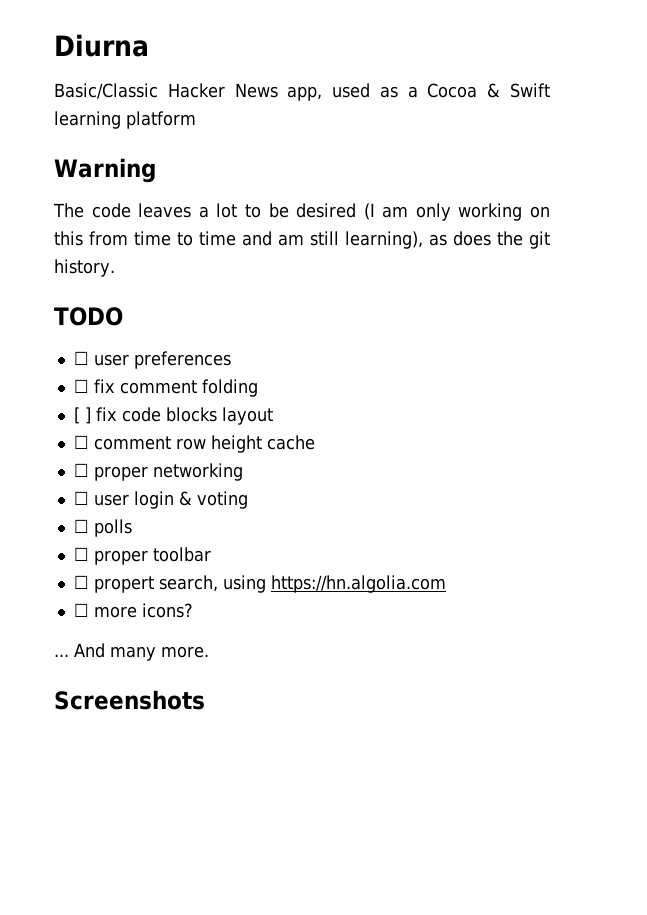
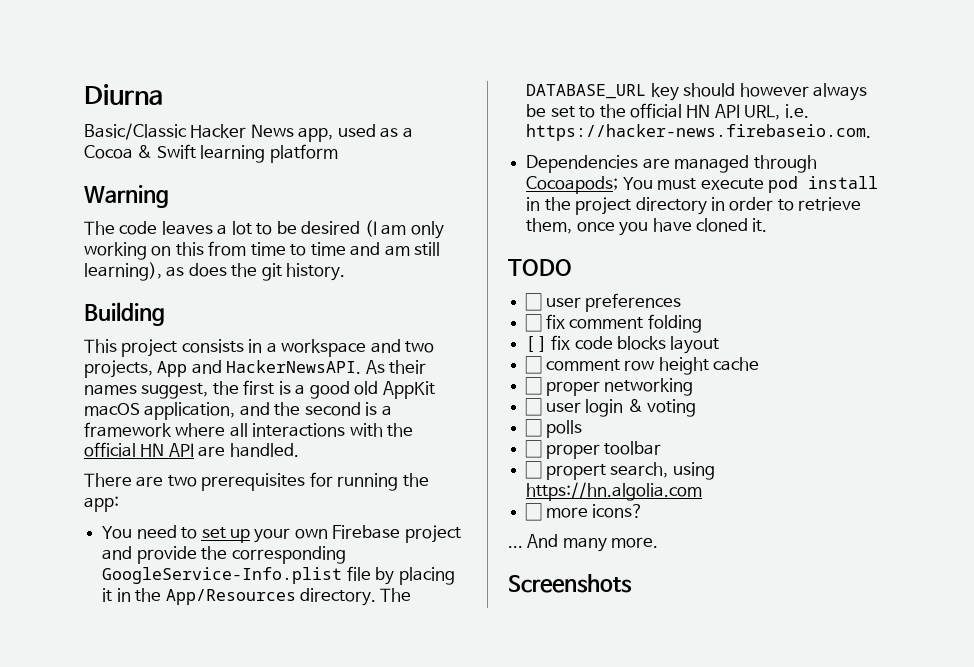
(115, 268) none -> [84,302,165,326] [84,339,435,357] [84,360,427,378] [84,380,435,399] [84,402,392,420] [84,422,414,437] [84,442,299,457] [84,472,429,491] [84,496,119,512] [102,525,461,543] [102,546,346,564] [102,566,455,585] [102,588,412,606] [526,83,867,101] [526,103,809,120] [526,124,872,141] [526,155,817,173] [526,176,878,194] [526,197,862,215] [526,218,768,236] // Building // This project consists in a workspace and two projects, App and HackerNewsAPI. As their names suggest, the first is a good old AppKit macOS application, and the second is a framework where all interactions with the official HN API are handled. // There are two prerequisites for running the app: // You need to set up your own Firebase project and provide the corresponding GoogleService-Info.plist file by placing it in the App/Resources directory. The DATABASE_URL key should however always be set to the official HN API URL, i.e. https://hacker-news.firebaseio.com. // Dependencies are managed through Cocoapods; You must execute pod install in the project directory in order to retrieve them, once you have cloned it.

